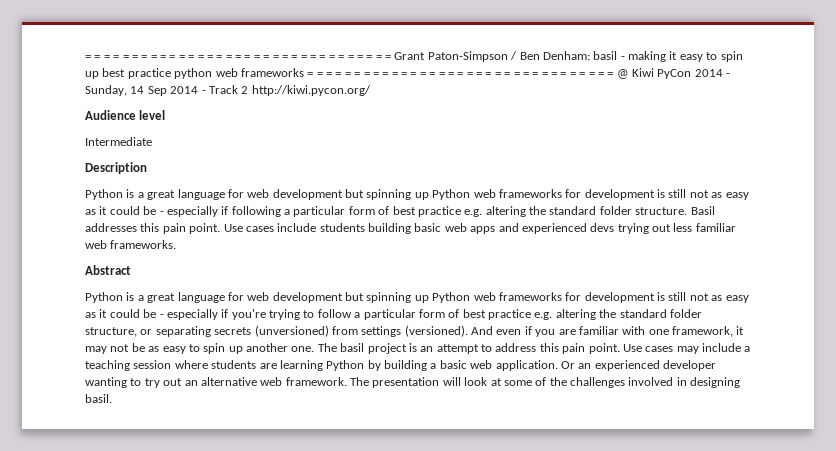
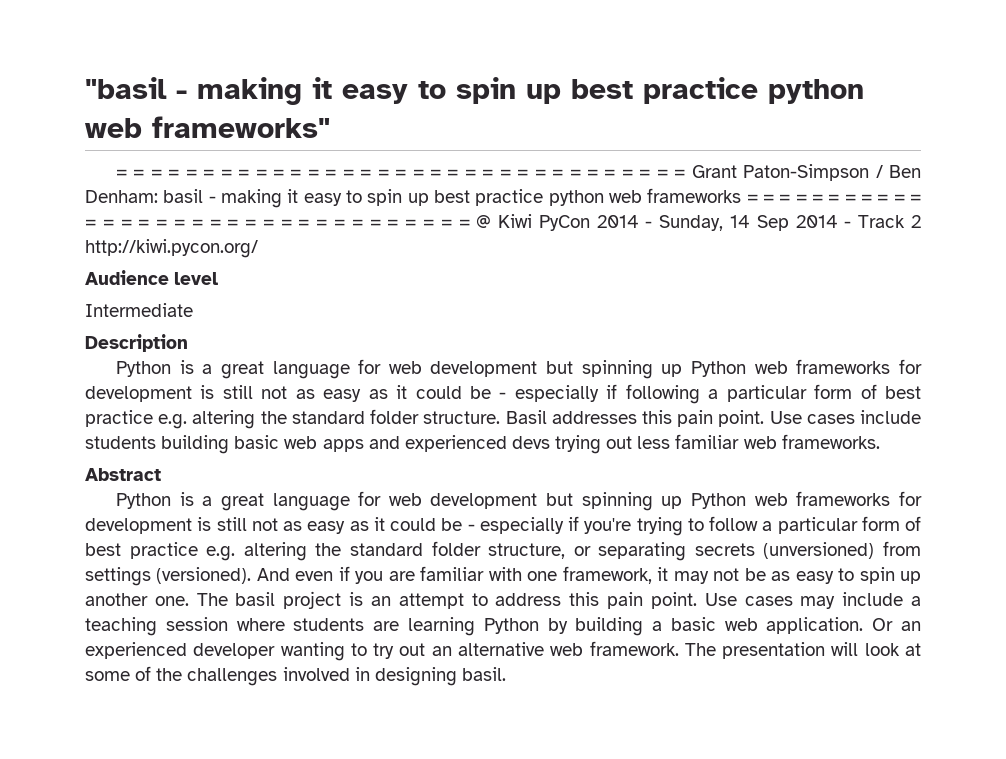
(85, 57) none -> [85,77,864,105] [85,116,330,138] "basil - making it easy to spin up best practice python web frameworks" //

